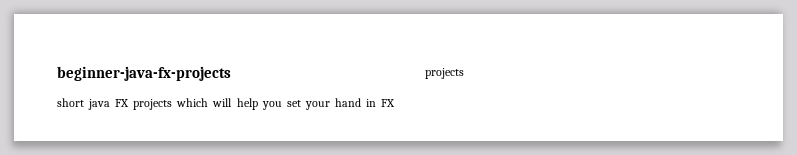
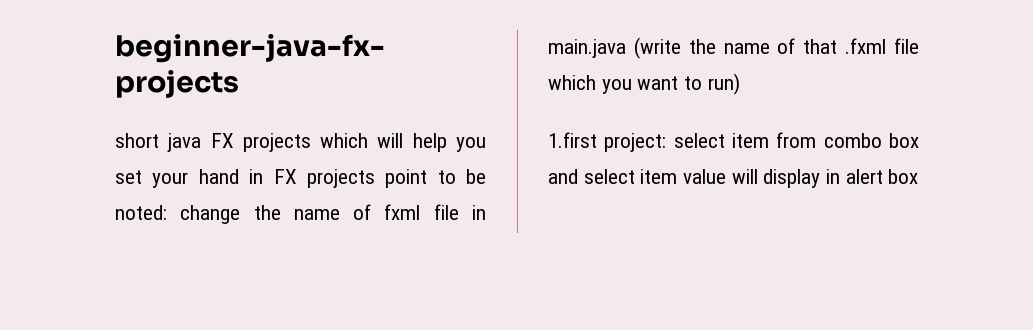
(464, 73) none -> [385,169,486,188] [115,204,486,224] [548,37,919,59] [548,73,740,95] [548,132,919,152] [548,169,919,188] point to be noted: change the name of fxml file in main.java (write the name of that .fxml file which you want to run) // 1.first project: select item from combo box and select item value will display in alert box

